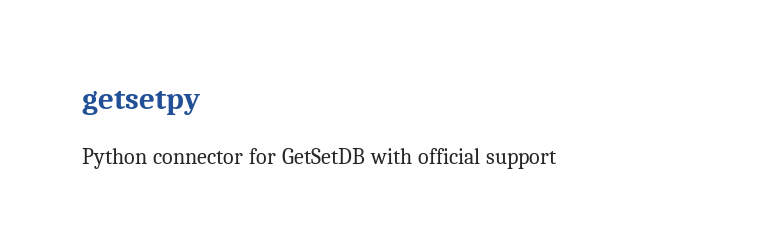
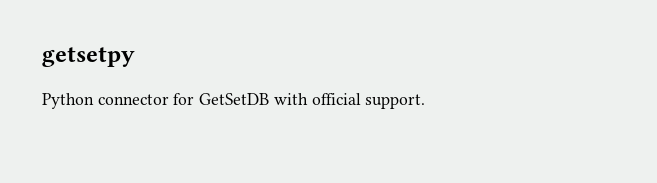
[485,151,557,169] support -> [365,94,426,109] support.

